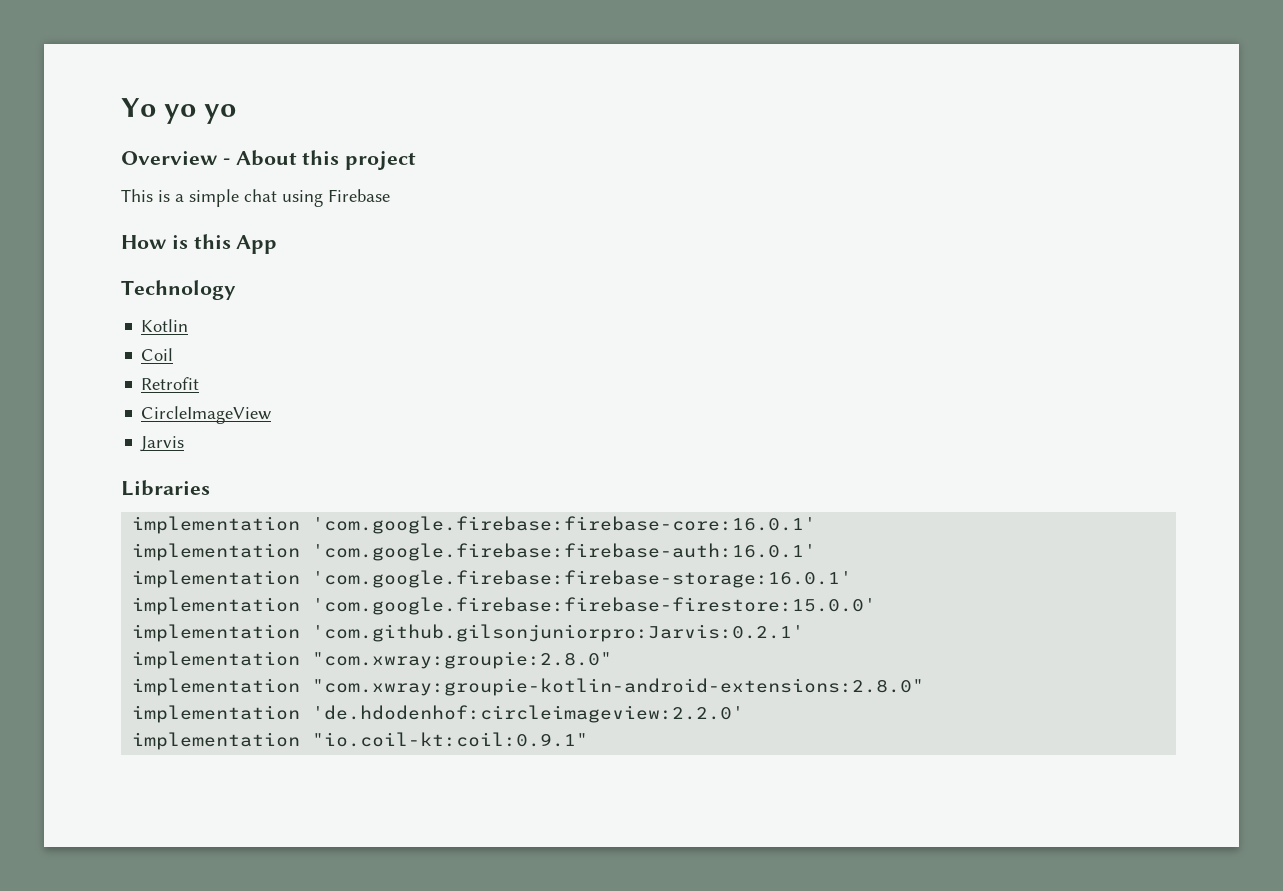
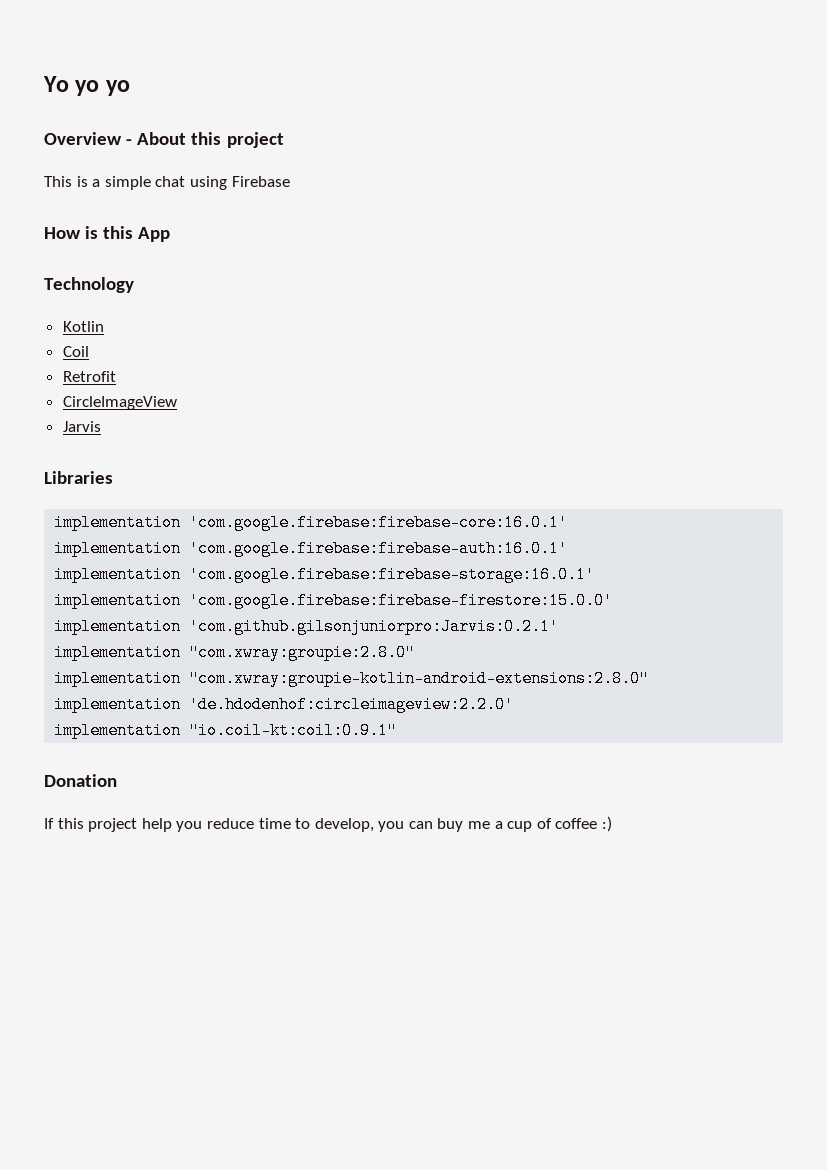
(589, 739) none -> [44,774,117,787] [44,816,613,832] // Donation // If this project help you reduce time to develop, you can buy me a cup of coffee :)

